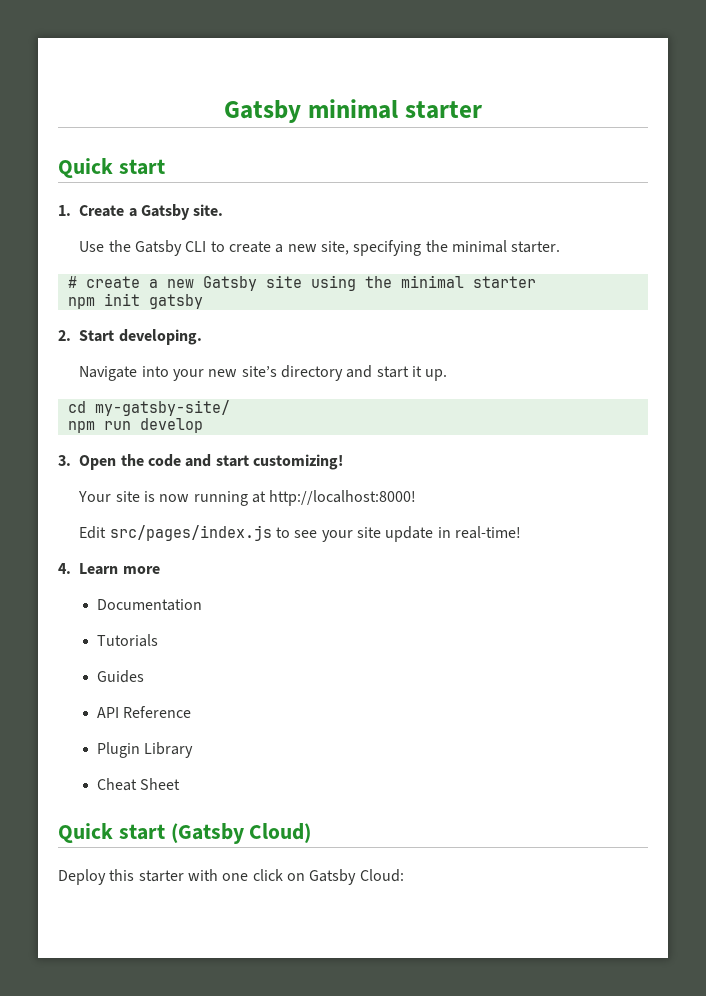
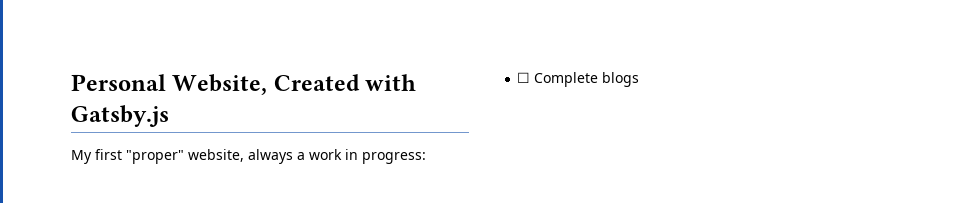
[224,99,482,123] [58,158,165,178] [58,204,224,220] [79,240,561,256] [67,275,536,291] [67,293,203,309] [58,329,202,345] [79,365,448,381] [67,400,230,416] [67,418,203,433] [58,454,344,470] [78,490,417,506] [79,525,521,542] [58,563,160,575] [97,599,203,611] [97,634,159,647] [97,670,145,683] [97,706,192,718] [97,742,194,758] [97,778,181,791] [58,823,312,844] [58,869,404,885] Gatsby minimal starter // Quick start // 1. Create a Gatsby site. // Use the Gatsby CLI to create a new site, specifying the minimal starter. // # create a new Gatsby site using the minimal starter // npm init gatsby // 2. Start developing. // Navigate into your new site’s directory and start it up. // cd my-gatsby-site/ // npm run develop // 3. Open the code and start customizing! // Your site is now running at http://localhost:8000! // Edit src/pages/index.js to see your site update in real-time! // 4. Learn more // Documentation // Tutorials // Guides // API Reference // Plugin Library // Cheat Sheet // Quick start (Gatsby Cloud) // Deploy this starter with one click on Gatsby Cloud: -> [71,74,417,95] [71,105,169,127] [71,149,426,164] [517,72,640,87] Personal Website, Created with Gatsby.js // My first "proper" website, always a work in progress: // ☐ Complete blogs

